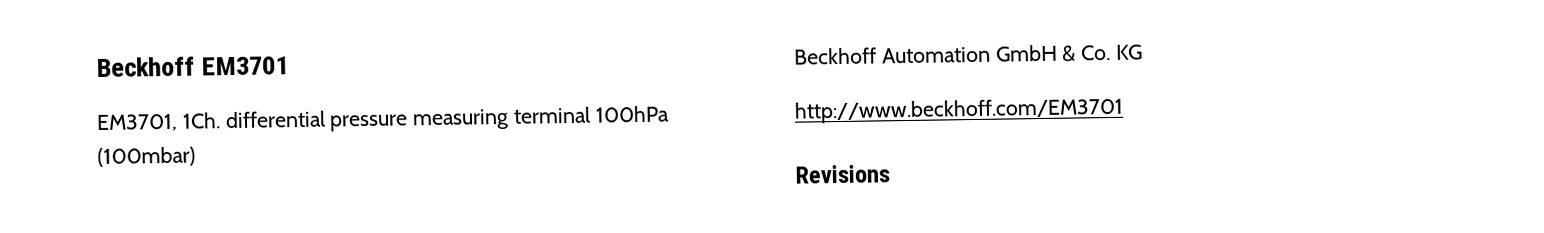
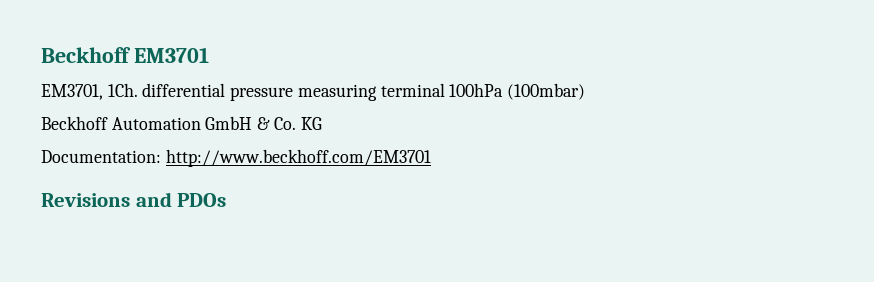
(1144, 52) none -> [41,150,161,163] Documentation:
(890, 174) none -> [135,192,227,207] and PDOs

